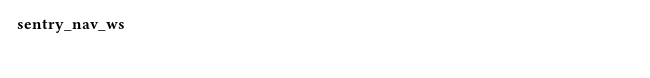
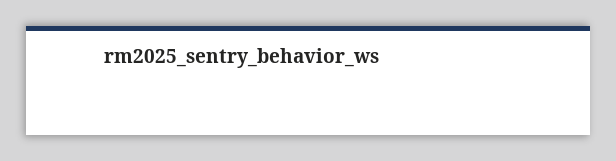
[17,19,125,33] sentry_nav_ws -> [104,48,379,68] rm2025_sentry_behavior_ws

